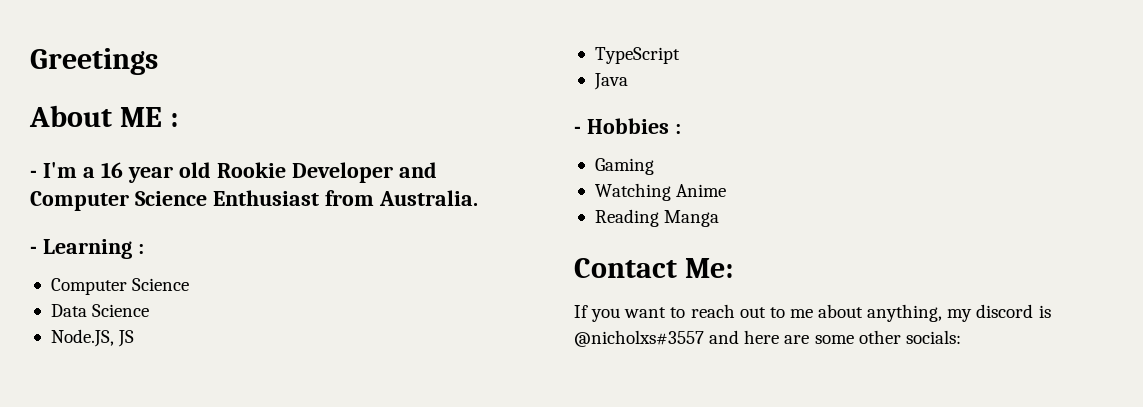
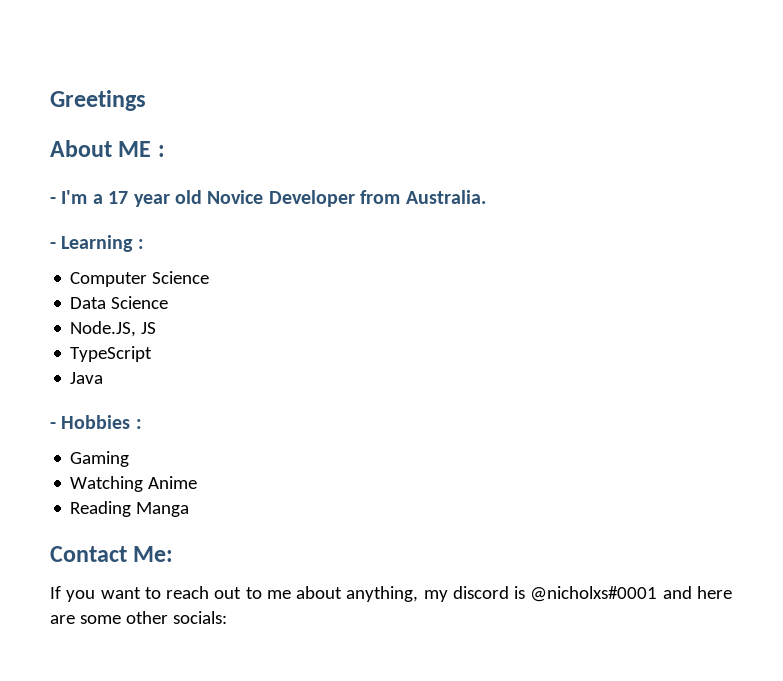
[100,162,123,178] 16 -> [108,191,129,204] 17
[216,162,437,183] [30,190,319,211] Rookie Developer and Computer Science Enthusiast -> [207,190,355,207] Novice Developer
[574,330,704,347] @nicholxs#3557 -> [530,586,658,602] @nicholxs#0001

